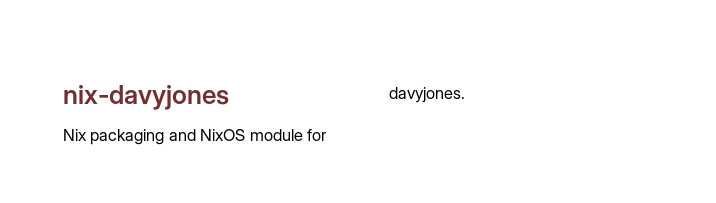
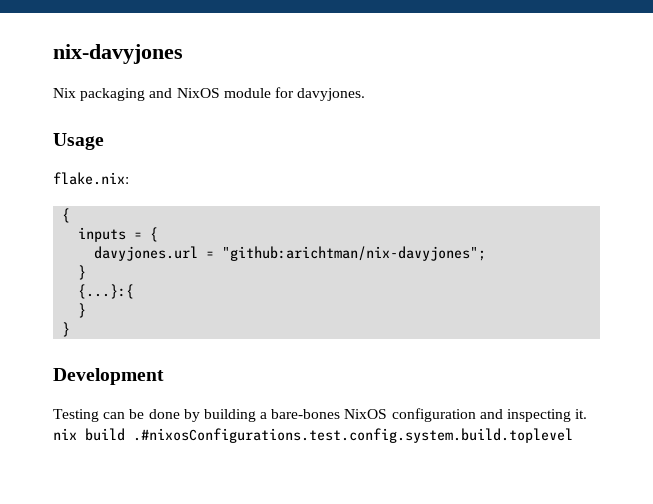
(465, 95) none -> [53,133,104,150] [53,172,129,185] [62,208,71,223] [78,227,159,242] [94,246,487,261] [78,265,87,280] [78,284,135,299] [78,303,87,318] [62,322,71,337] [53,368,164,385] [53,408,588,422] [53,428,573,443] // Usage // flake.nix: // { // inputs = { // davyjones.url = "github:arichtman/nix-davyjones"; // } // {...}:{ // } // } // Development // Testing can be done by building a bare-bones NixOS configuration and inspecting it. nix build .#nixosConfigurations.test.config.system.build.toplevel

